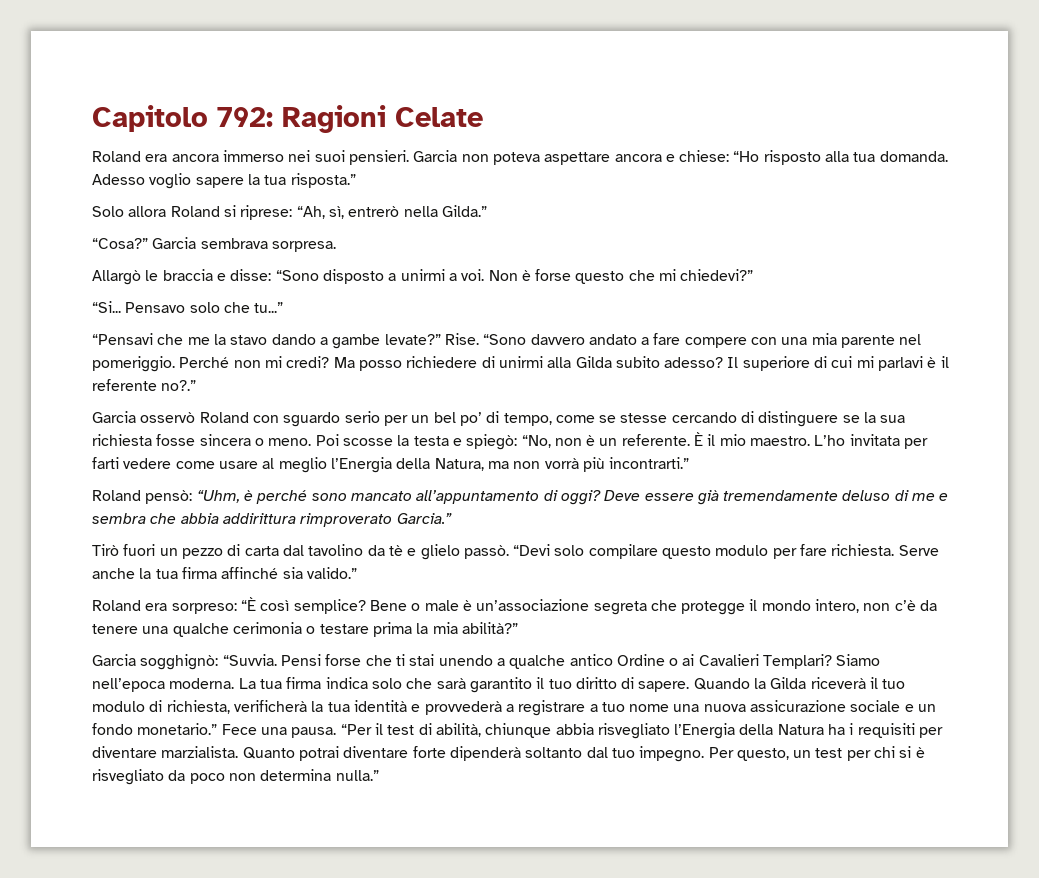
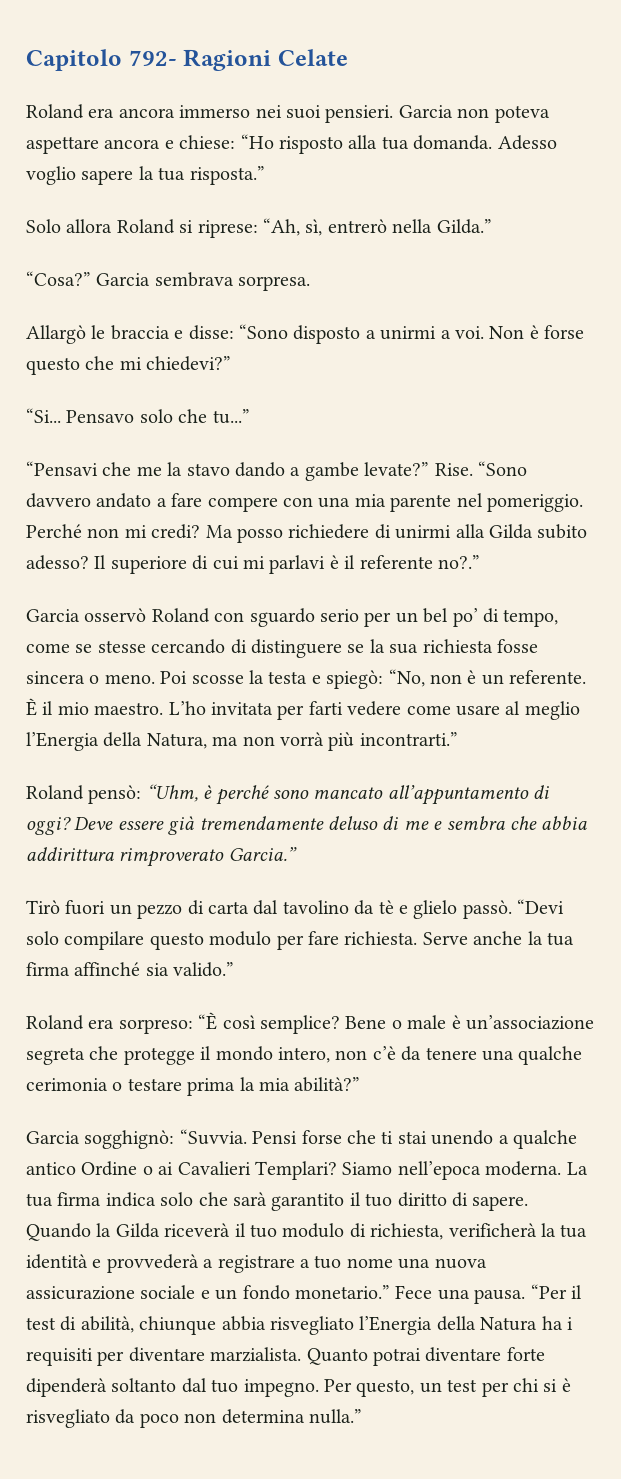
[217,107,273,127] 792: -> [128,50,177,66] 792-

